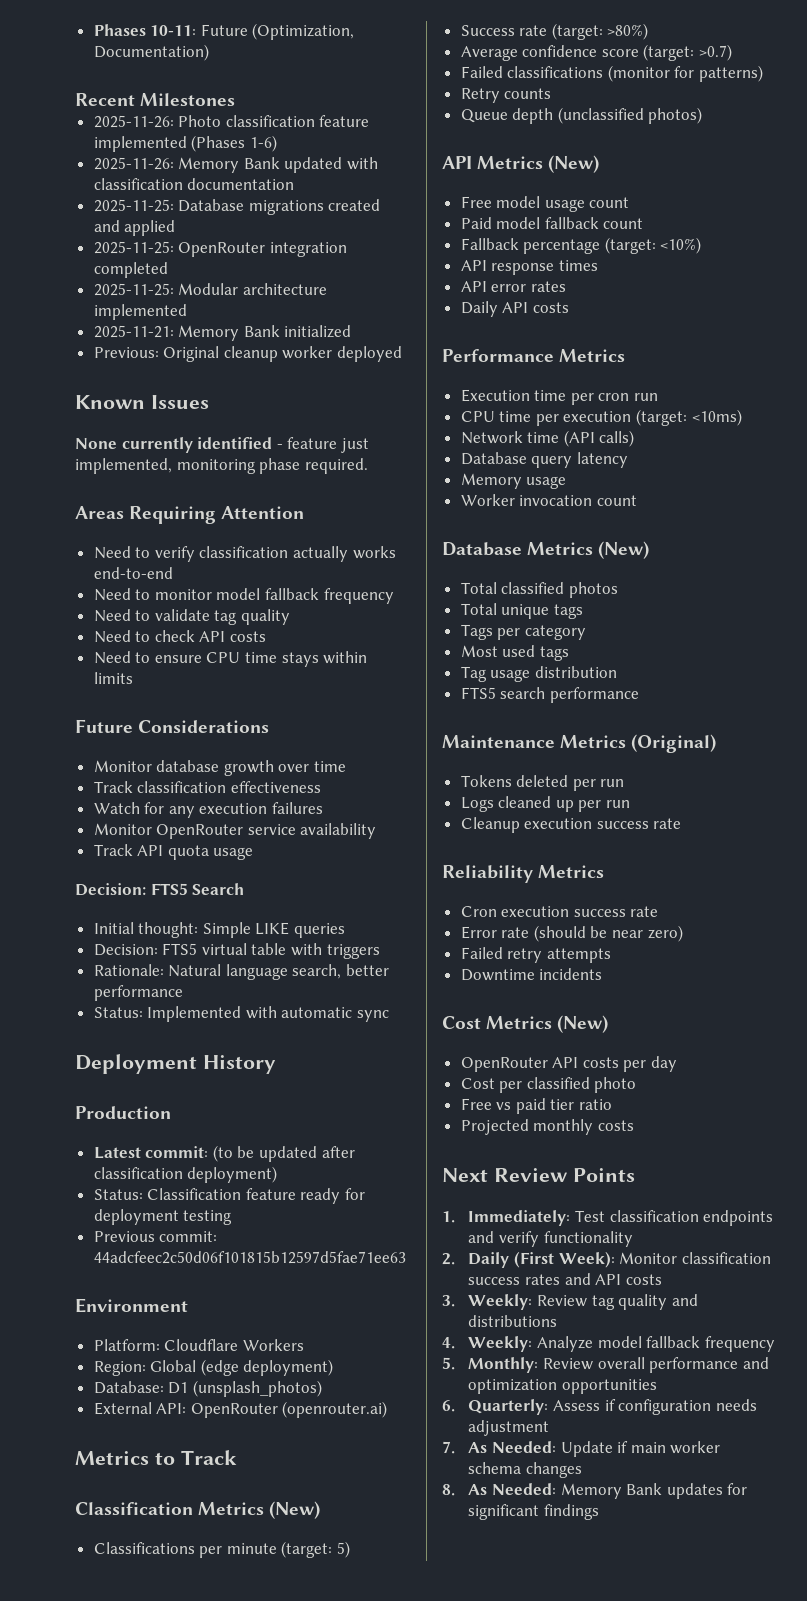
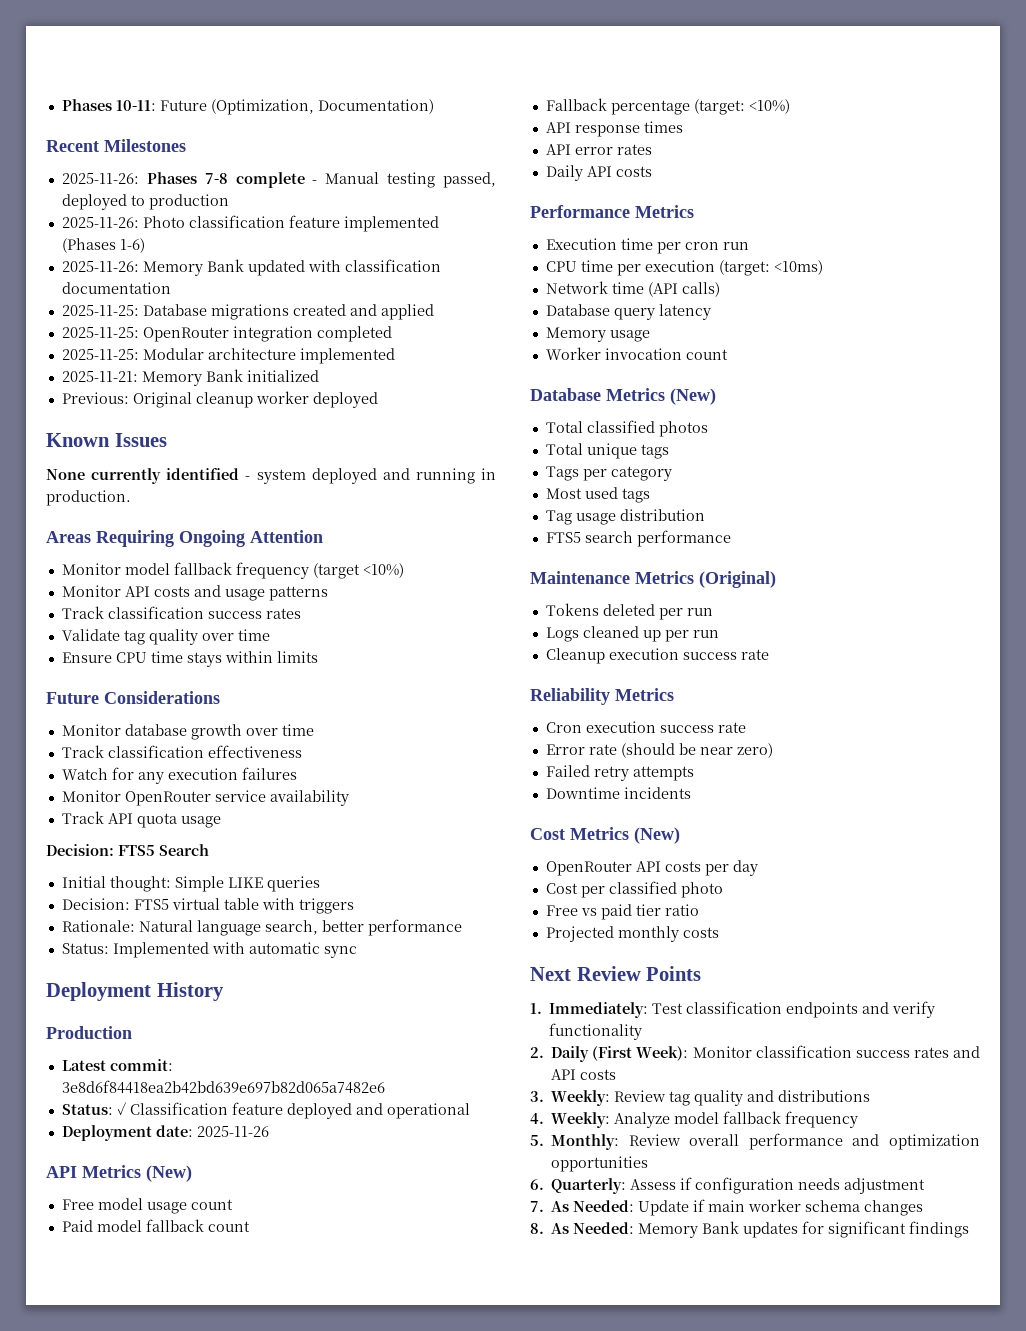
(236, 99) none -> [61,172,496,188] [61,194,229,210] // 2025-11-26: Phases 7-8 complete - Manual testing passed, deployed to production
[287,437,369,453] [75,458,368,474] feature just implemented, monitoring phase required. -> [256,468,496,484] [46,490,131,506] system deployed and running in production.
(217, 515) none -> [179,530,245,547] Ongoing
[93,546,396,562] [93,567,173,579] [93,588,394,604] [93,609,291,625] [93,630,267,643] [93,651,202,664] Need to verify classification actually works end-to-end // Need to monitor model fallback frequency // Need to validate tag quality // Need to check API costs // Need to ensure -> [61,562,404,579] [61,585,328,601] [61,606,301,619] [61,629,270,645] [61,652,112,663] Monitor model fallback frequency (target <10%) // Monitor API costs and usage patterns // Track classification success rates // Validate tag quality over time // Ensure
[212,1145,355,1162] [93,1166,278,1183] [93,1189,143,1200] (to be updated after classification deployment) // Status: -> [61,1080,385,1094] [61,1102,126,1115] 3e8d6f84418ea2b42bd639e697b82d065a7482e6 // Status: ✓
[300,1188,366,1204] [93,1209,233,1225] [93,1231,218,1242] [93,1251,406,1264] [75,1298,188,1313] [93,1339,304,1351] [93,1359,334,1376] [93,1380,322,1397] [93,1401,388,1418] [75,1450,237,1465] [75,1501,321,1519] [93,1541,351,1558] [460,23,649,40] [460,44,733,61] [460,65,764,82] [460,88,552,103] [460,107,703,124] ready for deployment testing // Previous commit: 44adcfeec2c50d06f101815b12597d5fae71ee63 // Environment // Platform: Cloudflare Workers // Region: Global (edge deployment) // Database: D1 (unsplash_photos) // External API: OpenRouter (openrouter.ai) // Metrics to Track // Classification Metrics (New) // Classifications per minute (target: 5) // Success rate (target: >80%) // Average confidence score (target: >0.7) // Failed classifications (monitor for patterns) // Retry counts // Queue depth (unclassified photos) -> [286,1103,470,1119] [61,1125,269,1141] deployed and operational // Deployment date: 2025-11-26

